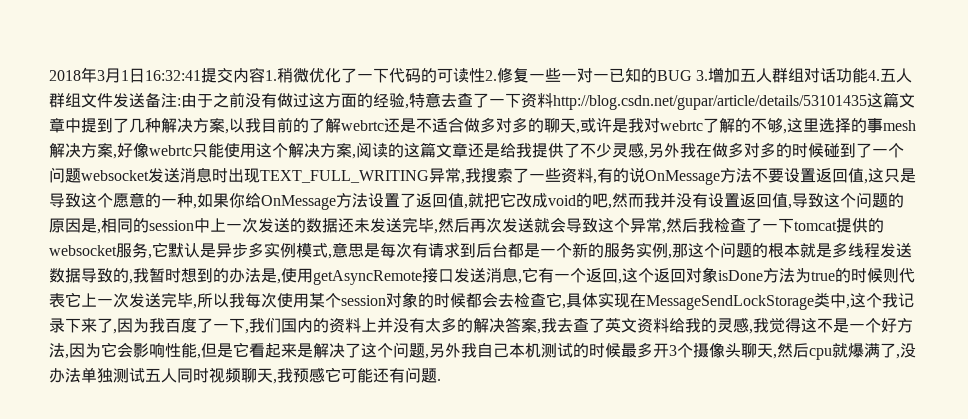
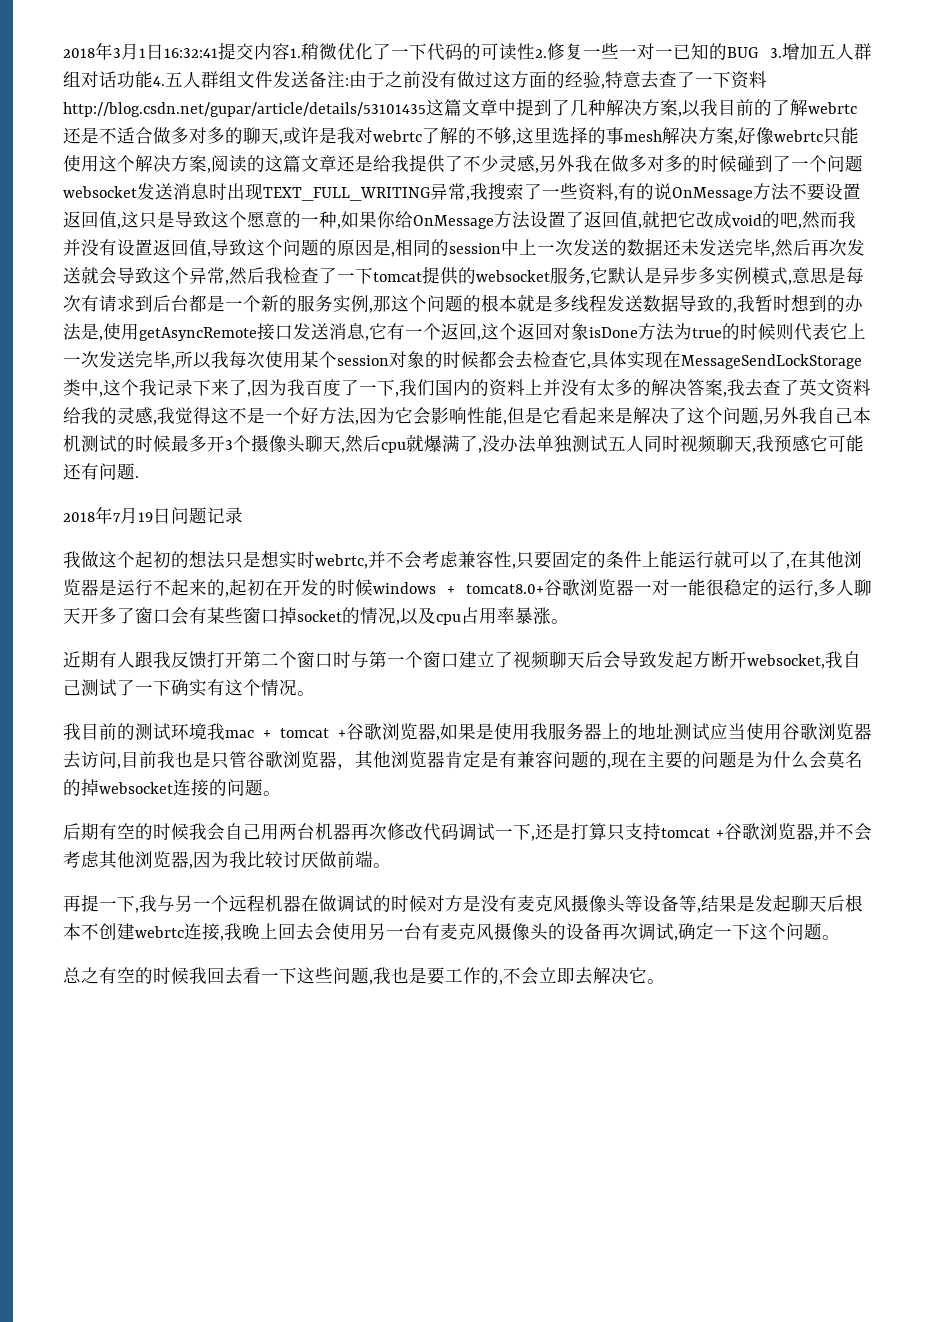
(441, 380) none -> [63,506,243,524] [63,550,862,569] [63,578,872,597] [63,607,569,625] [63,651,861,669] [63,679,315,697] [63,723,872,741] [63,750,863,770] [63,779,281,797] [63,822,872,841] [63,850,391,869] [63,894,863,913] [63,922,840,941] [63,967,665,985] // 2018年7月19日问题记录 // 我做这个起初的想法只是想实时webrtc,并不会考虑兼容性,只要固定的条件上能运行就可以了,在其他浏览器是运行不起来的,起初在开发的时候windows + tomcat8.0+谷歌浏览器一对一能很稳定的运行,多人聊天开多了窗口会有某些窗口掉socket的情况,以及cpu占用率暴涨。 // 近期有人跟我反馈打开第二个窗口时与第一个窗口建立了视频聊天后会导致发起方断开websocket,我自己测试了一下确实有这个情况。 // 我目前的测试环境我mac + tomcat +谷歌浏览器,如果是使用我服务器上的地址测试应当使用谷歌浏览器去访问,目前我也是只管谷歌浏览器，其他浏览器肯定是有兼容问题的,现在主要的问题是为什么会莫名的掉websocket连接的问题。 // 后期有空的时候我会自己用两台机器再次修改代码调试一下,还是打算只支持tomcat +谷歌浏览器,并不会考虑其他浏览器,因为我比较讨厌做前端。 // 再提一下,我与另一个远程机器在做调试的时候对方是没有麦克风摄像头等设备等,结果是发起聊天后根本不创建webrtc连接,我晚上回去会使用另一台有麦克风摄像头的设备再次调试,确定一下这个问题。 // 总之有空的时候我回去看一下这些问题,我也是要工作的,不会立即去解决它。

